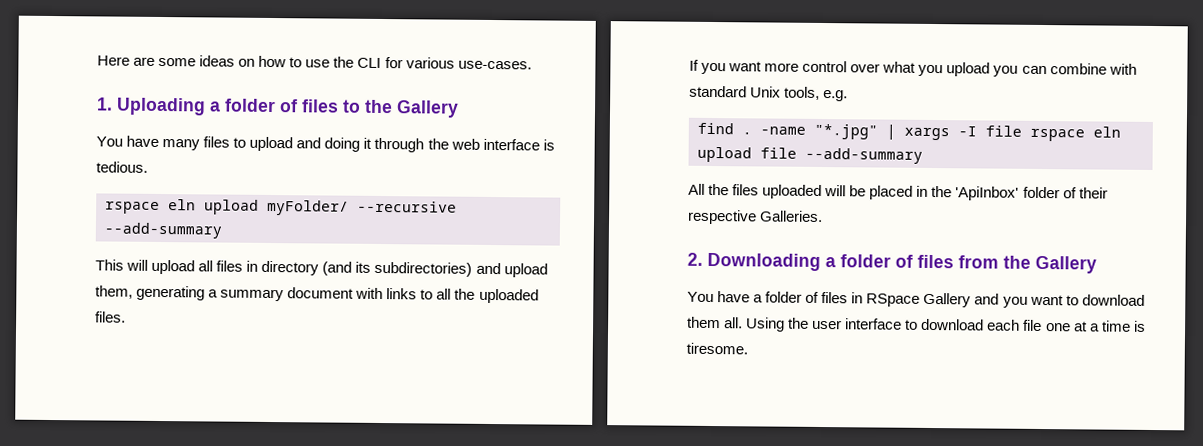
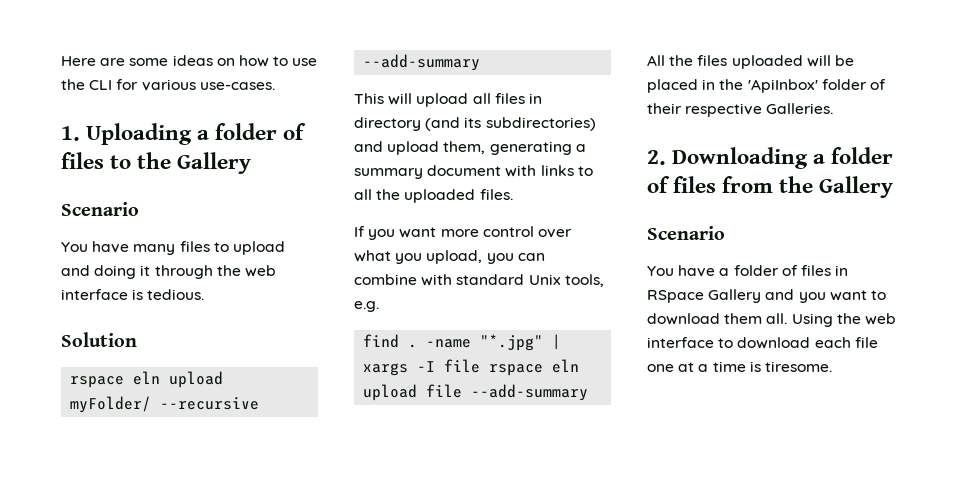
(459, 109) none -> [61,202,139,216] // Scenario
(148, 167) none -> [61,332,137,347] // Solution
[946,62,991,77] upload -> [426,250,483,264] upload,
(1097, 264) none -> [647,226,725,240] // Scenario
[812,319,843,330] user -> [864,313,896,325] web

